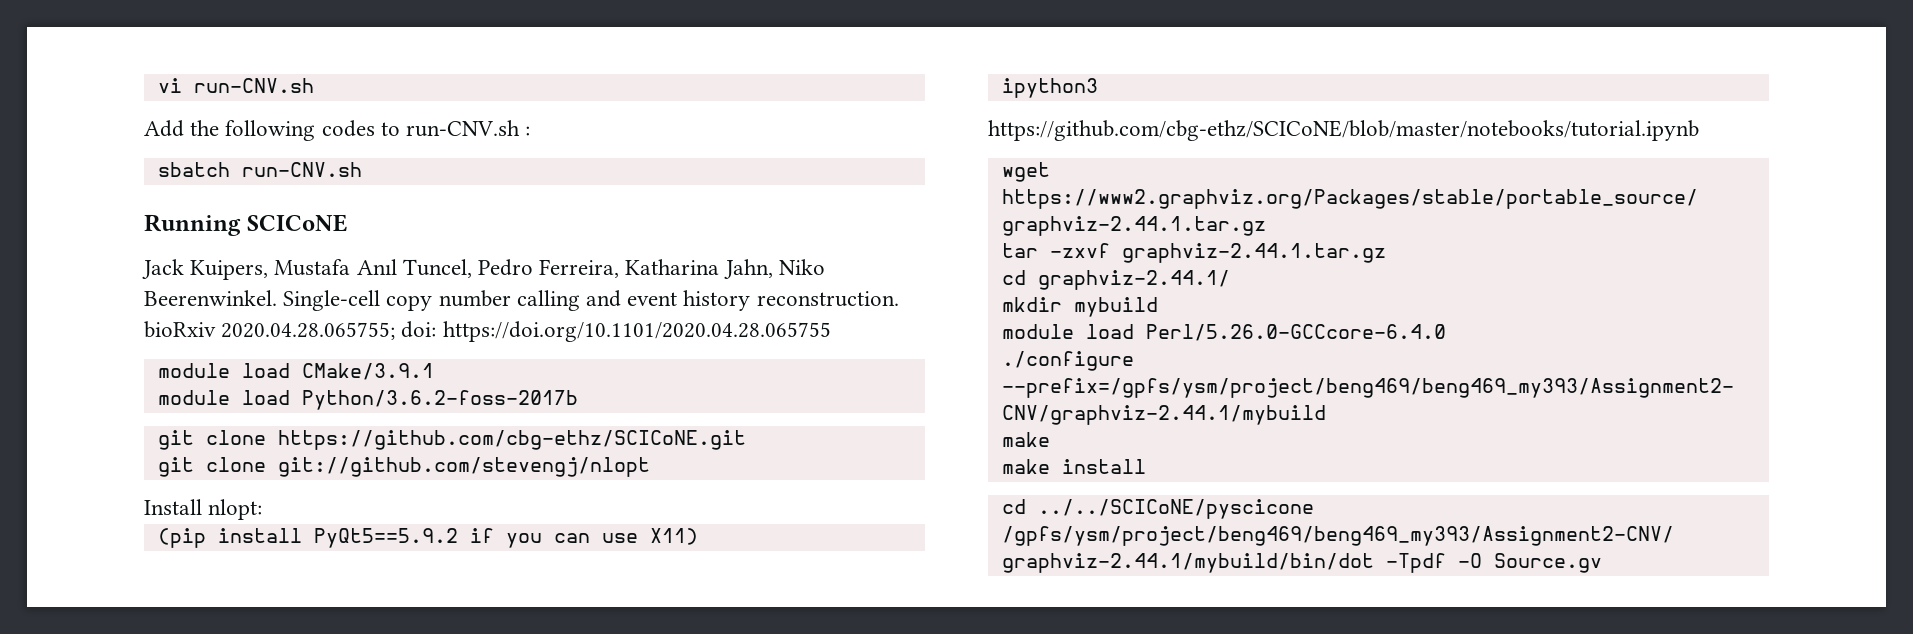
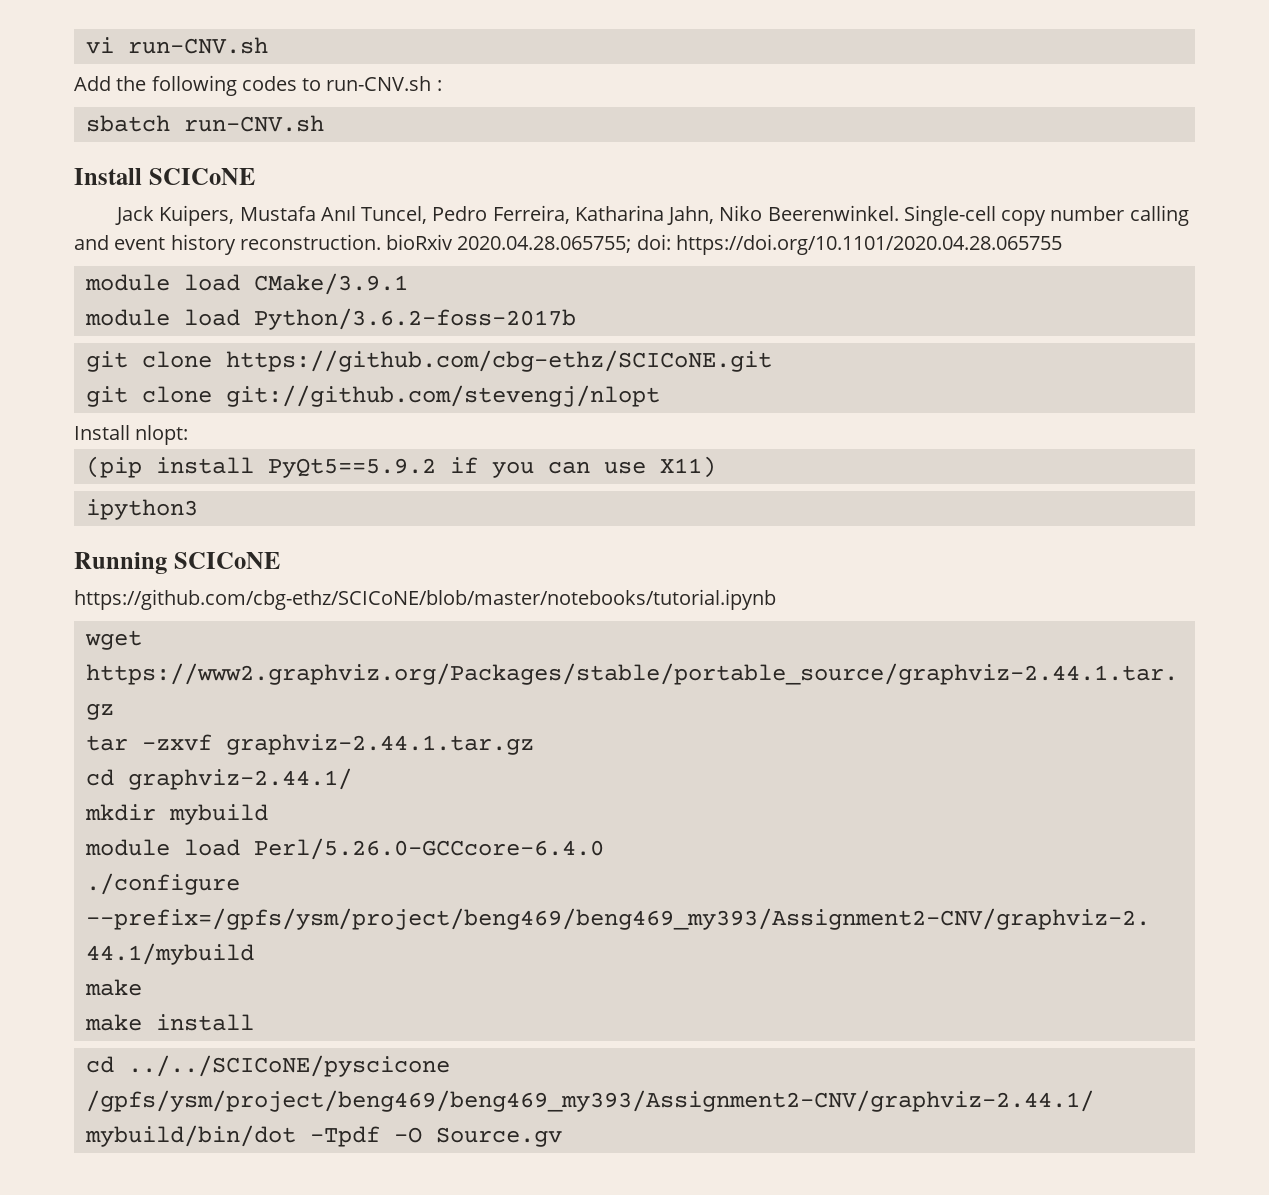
[144,214,241,236] Running -> [74,168,142,185] Install
(1098, 88) none -> [74,552,280,574] // Running SCICoNE

